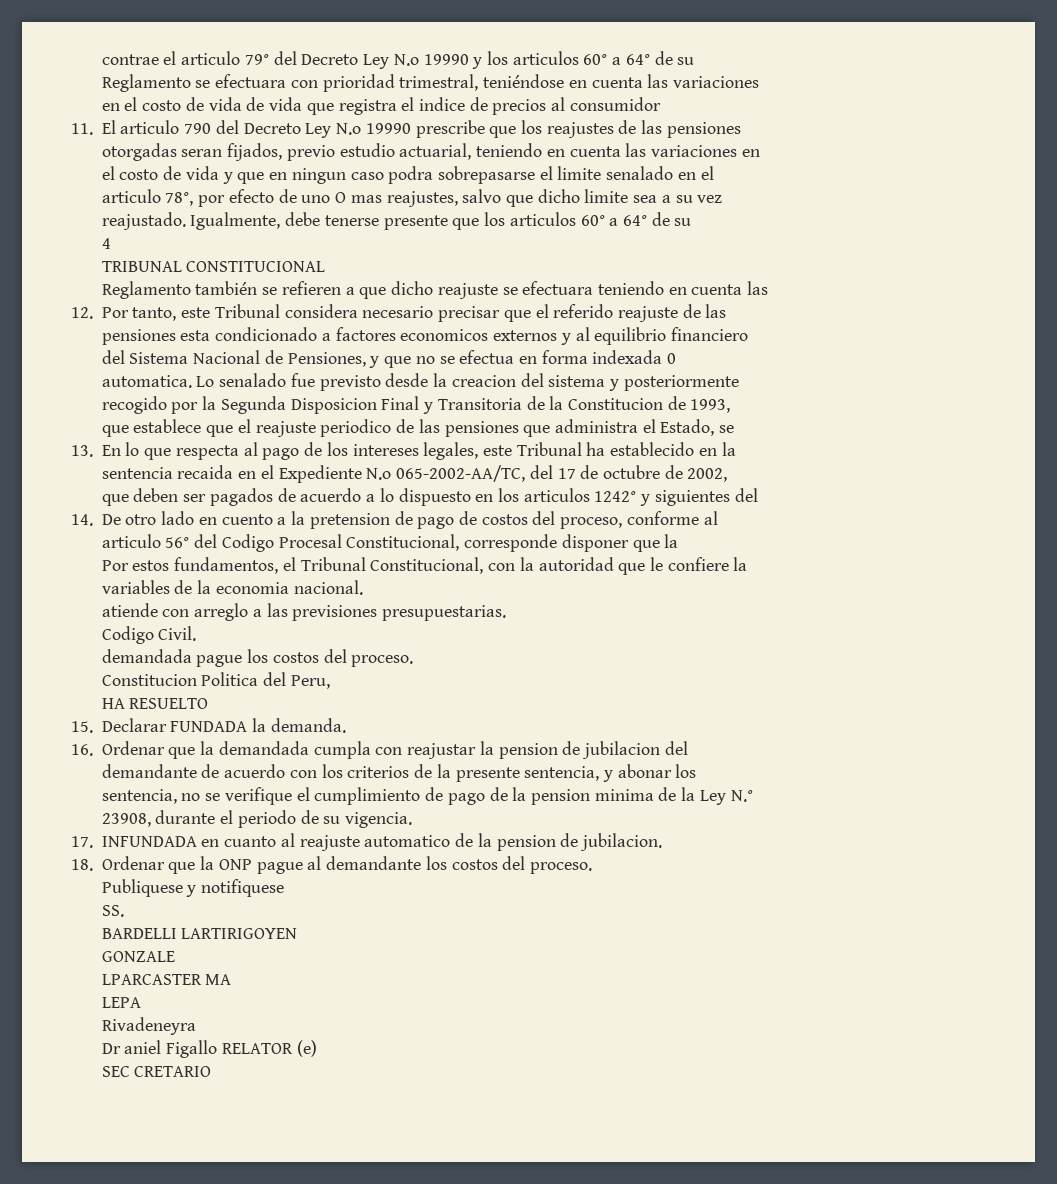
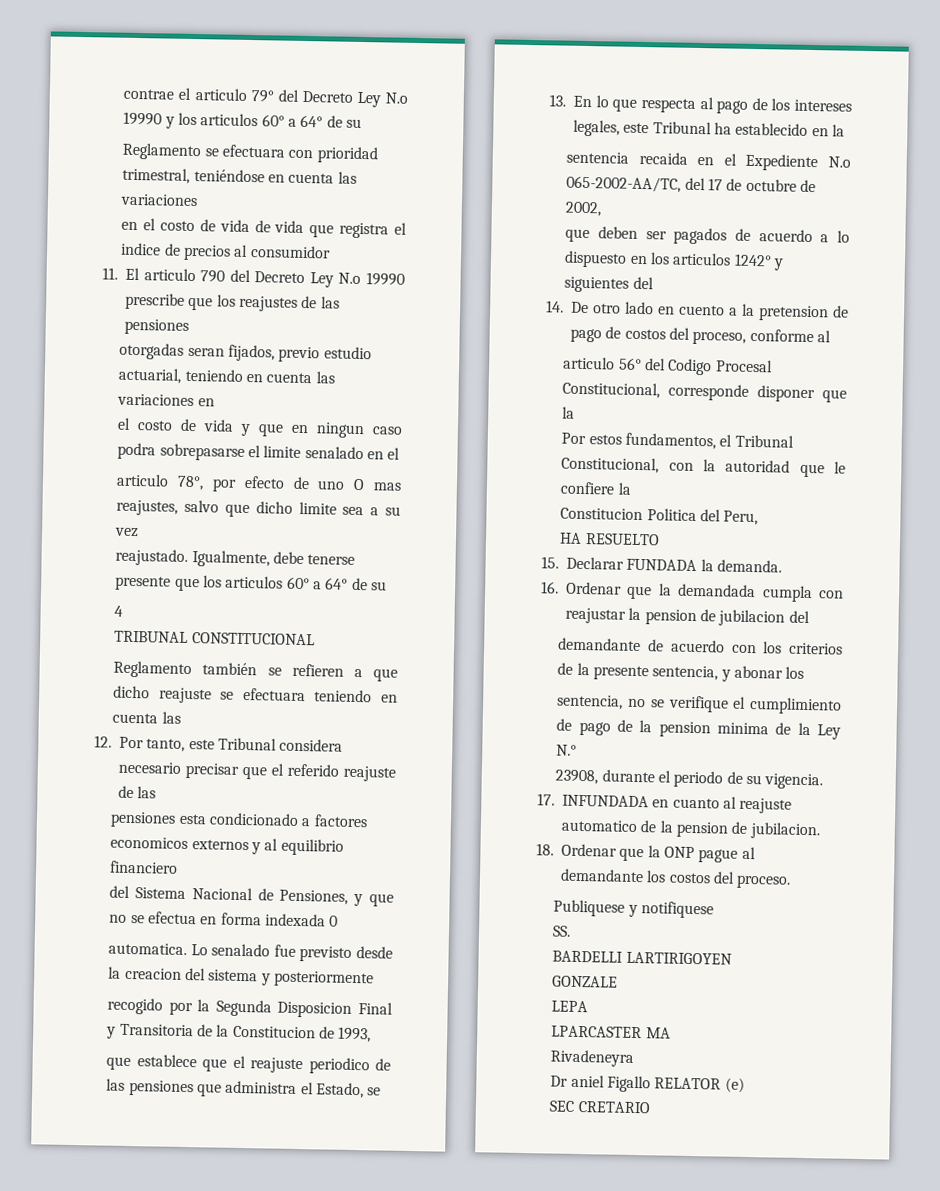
[101,580,363,595] [101,603,507,621] [101,626,197,644] [101,649,414,667] // variables de la economia nacional. // atiende con arreglo a las previsiones presupuestarias. // Codigo Civil. // demandada pague los costos del proceso. -> (632, 488) none
(175, 956) none -> [551,1000,589,1013] // LEPA
[101,997,141,1008] // LEPA -> (671, 1033) none

